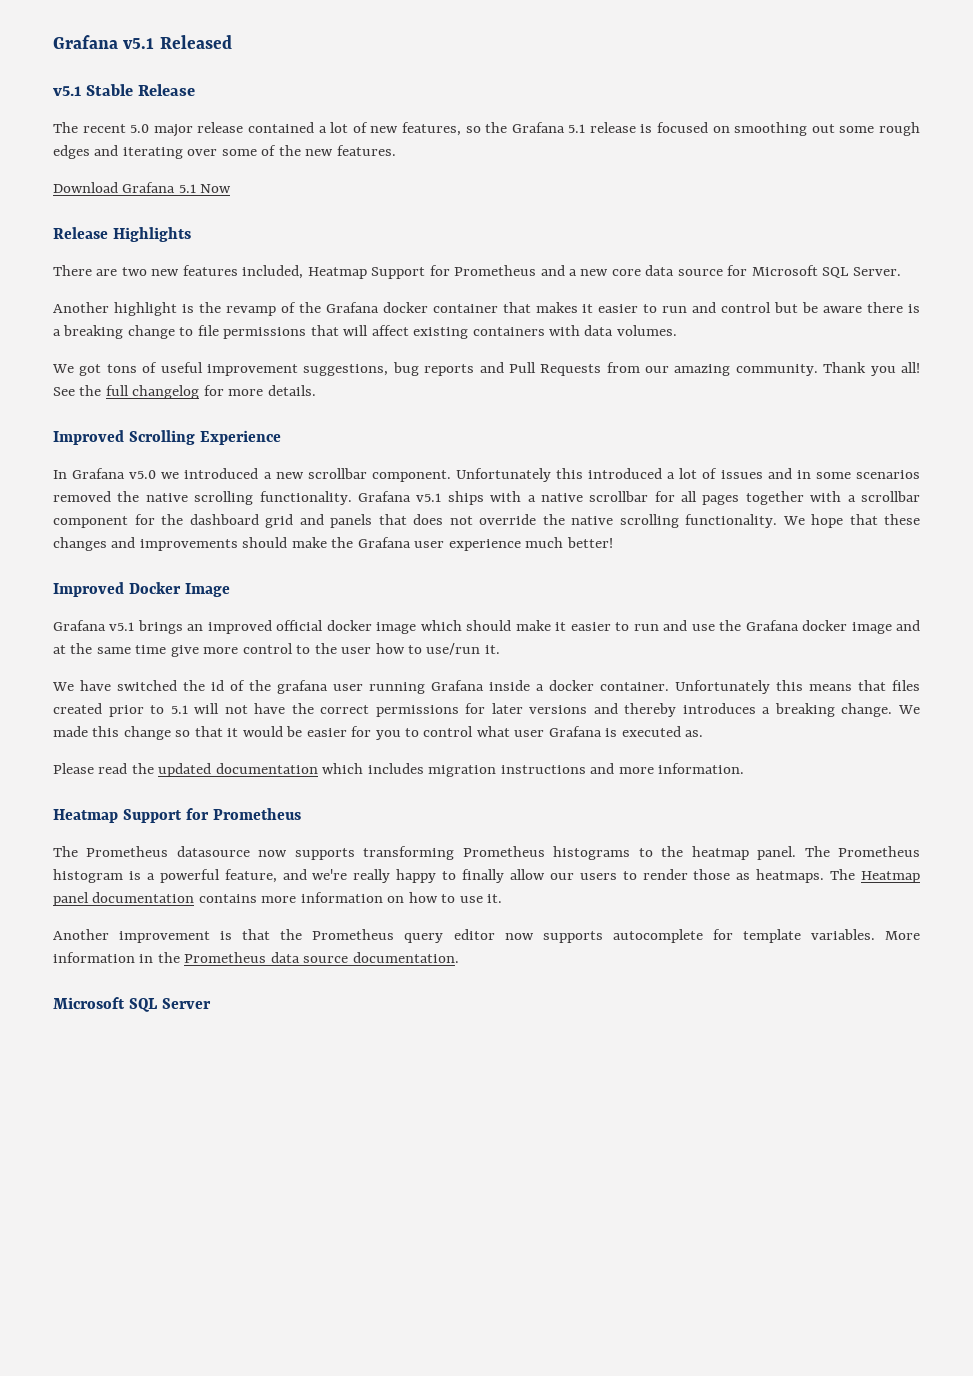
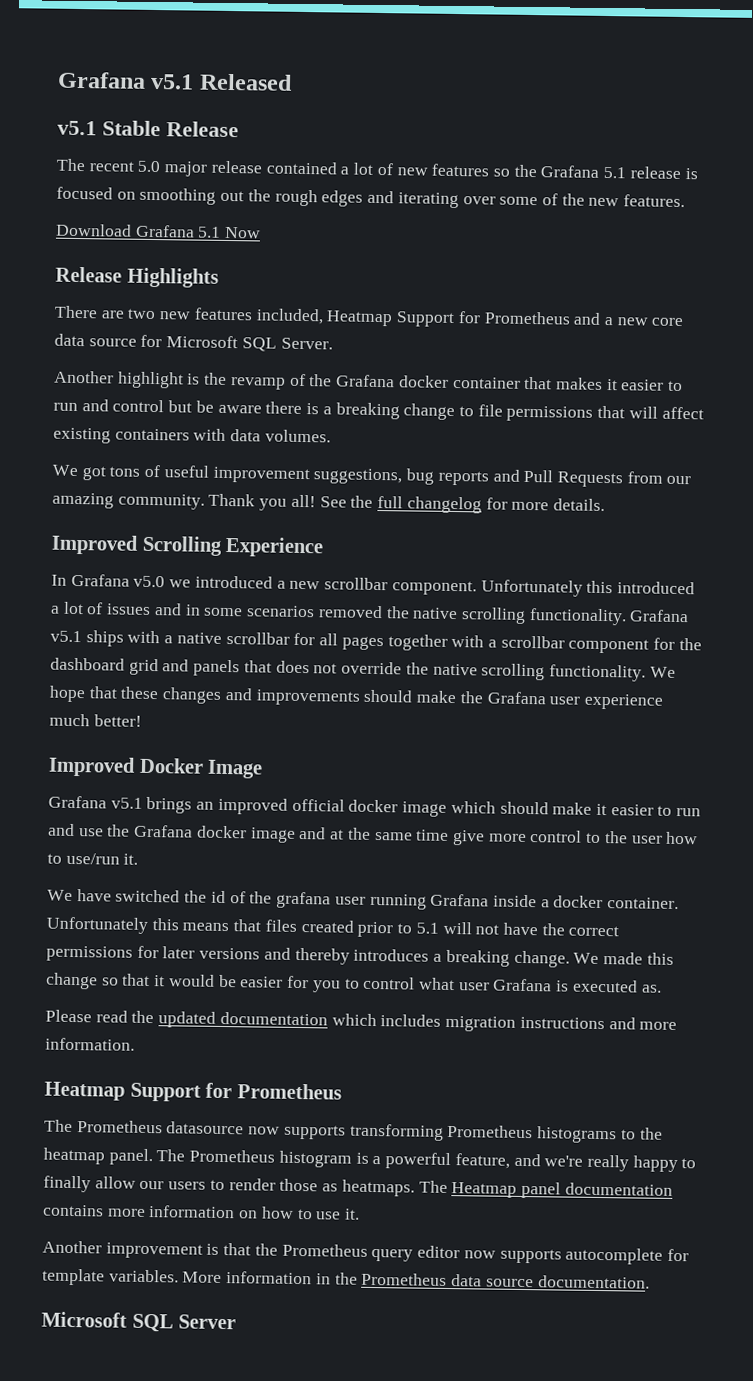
[401,122,461,136] features, -> [431,163,490,177] features
[839,126,875,133] some -> [247,189,271,202] the

